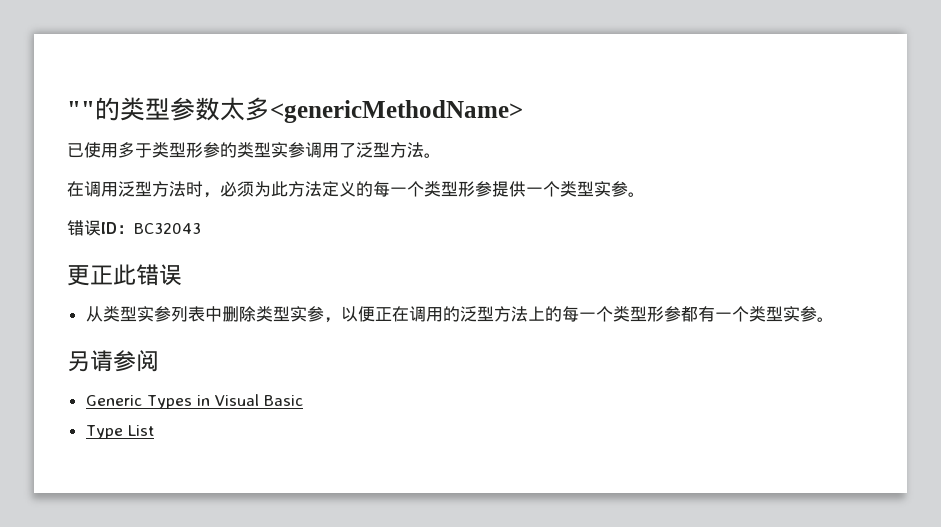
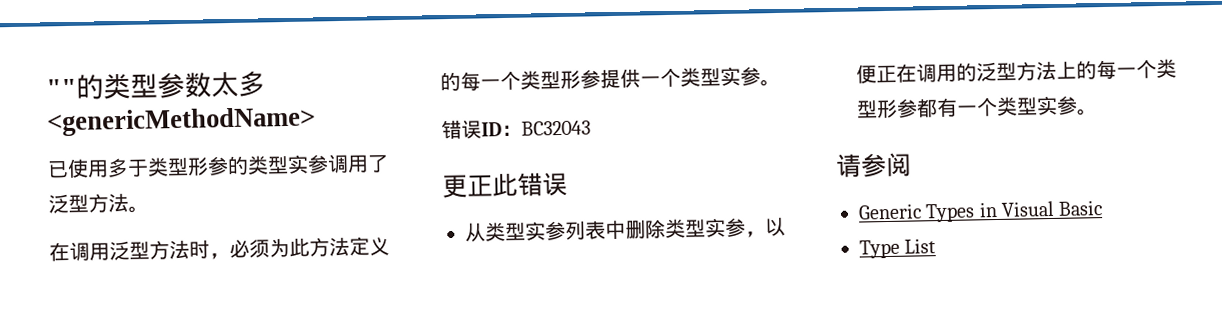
[67,351,90,372] 另 -> (1098, 112) none

